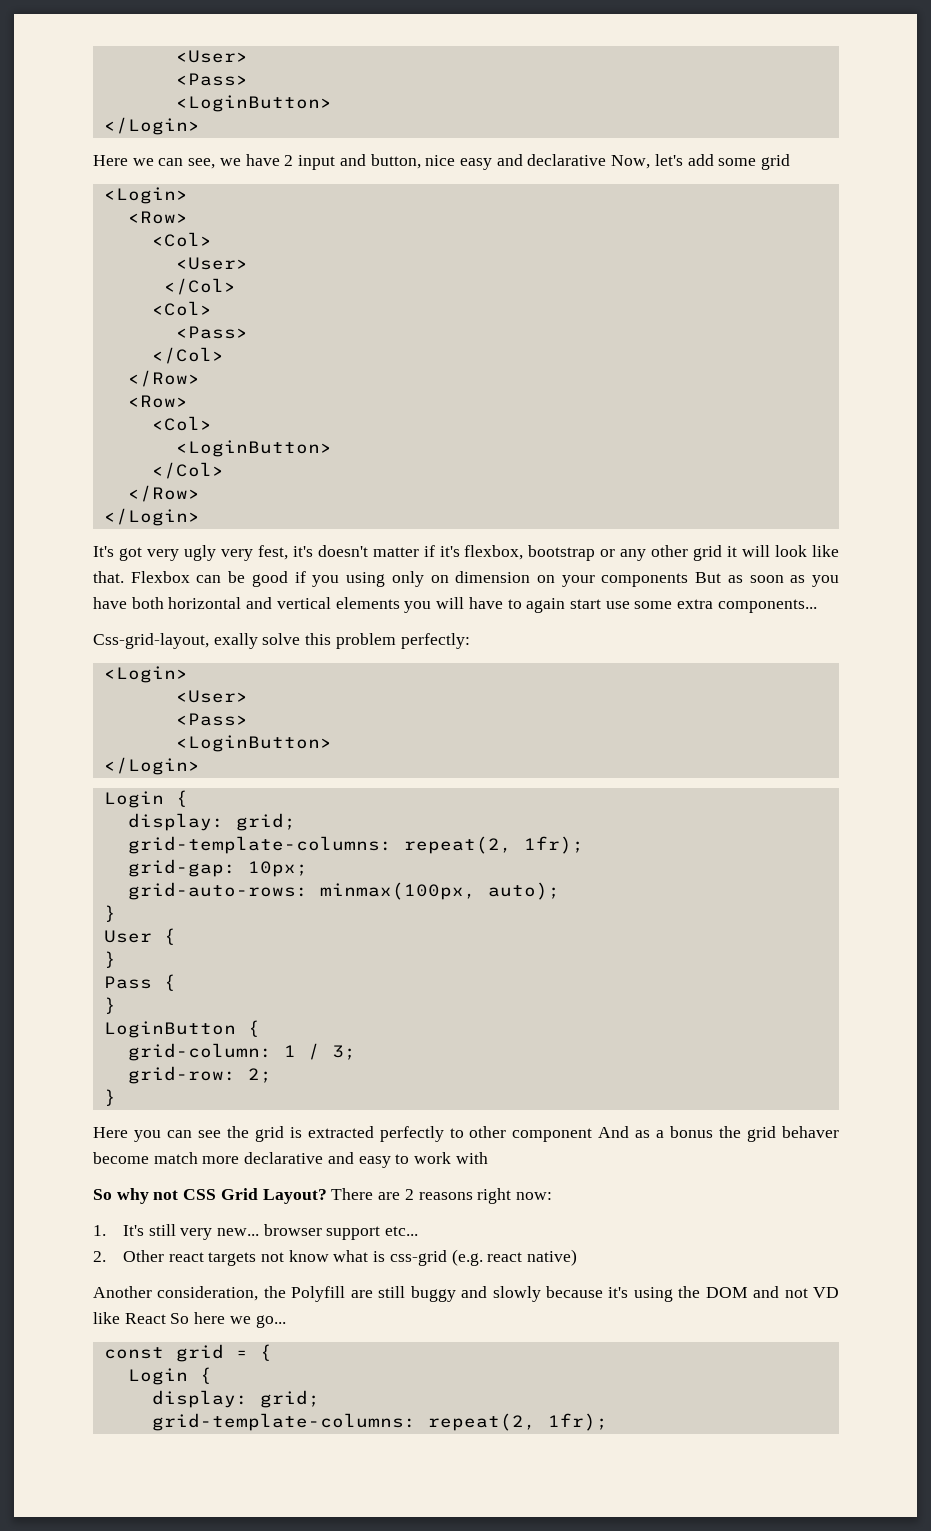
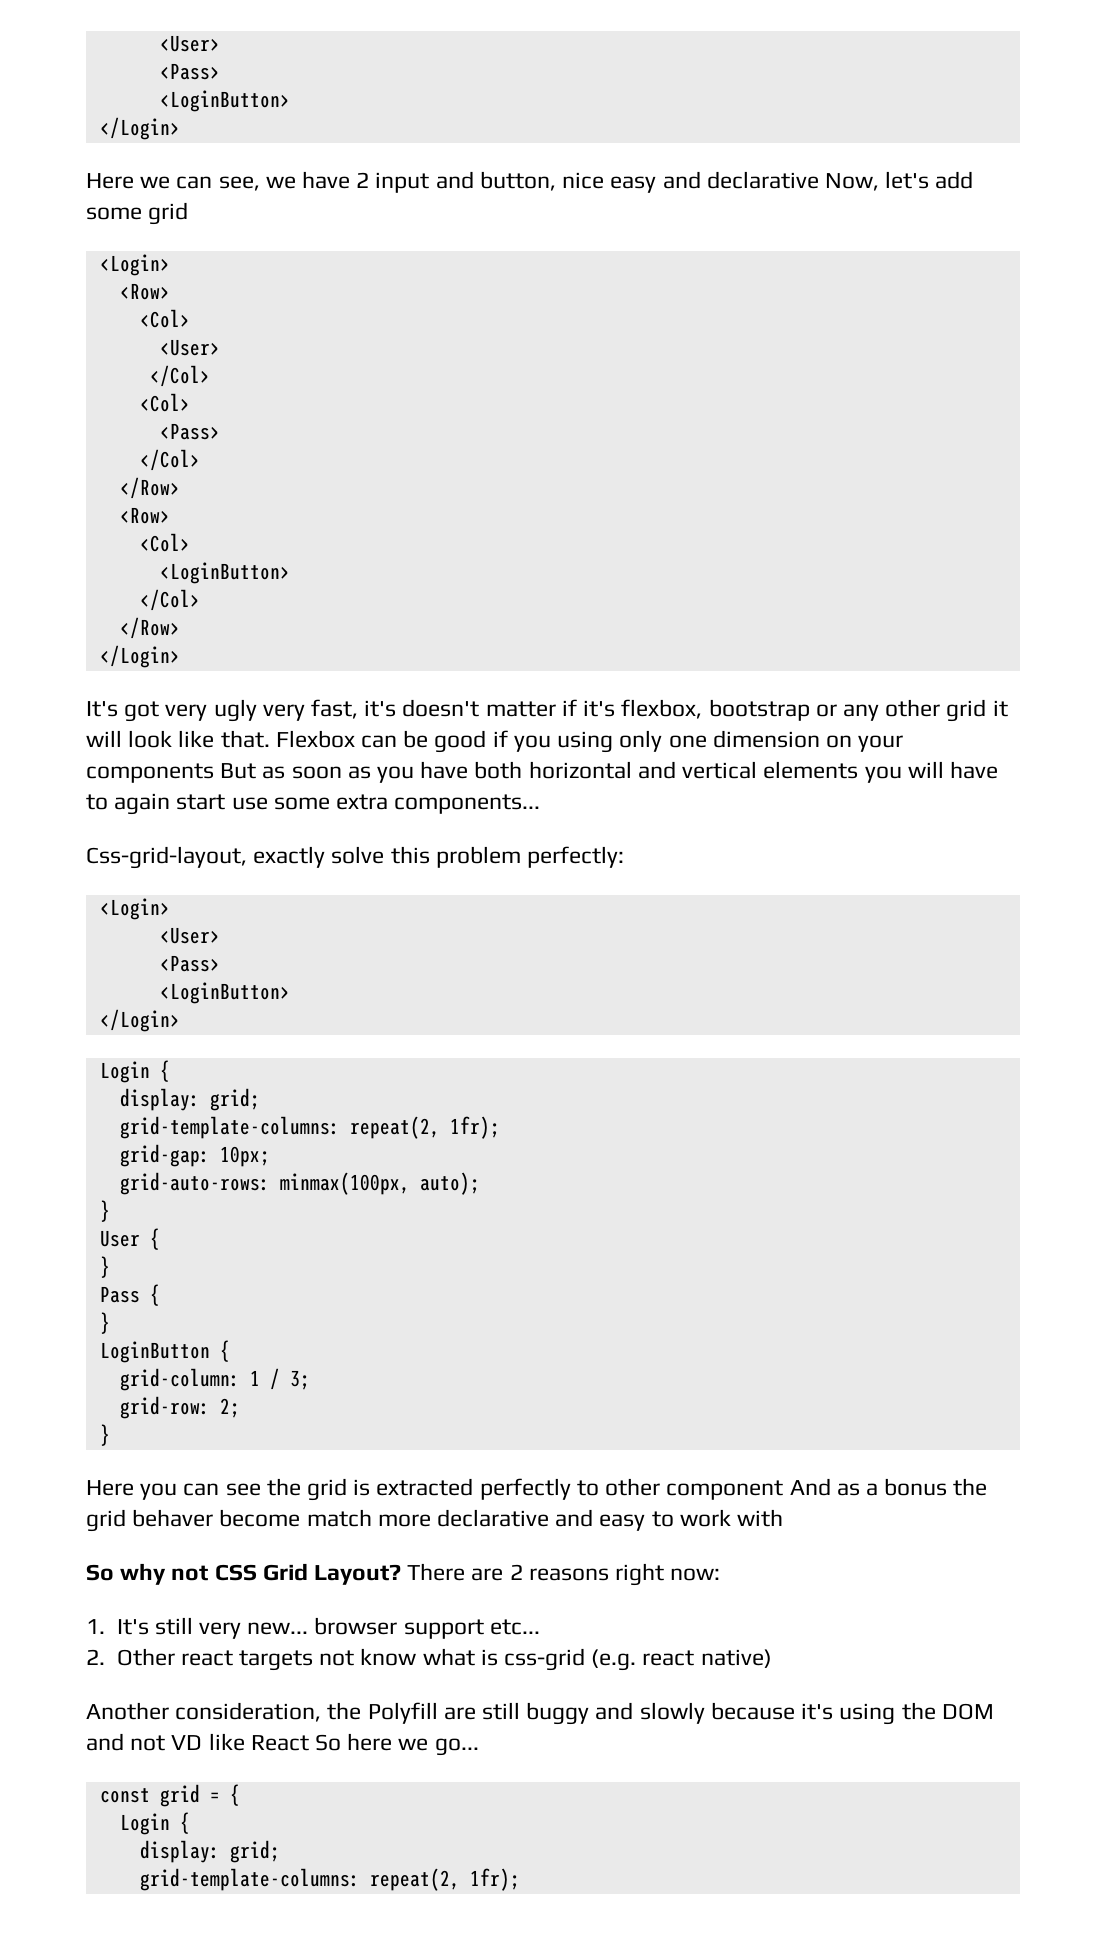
[257,545,288,560] fest, -> [311,699,359,719] fast,
[430,575,449,583] on -> [668,735,707,748] one
[213,633,258,649] exally -> [253,846,326,868] exactly

